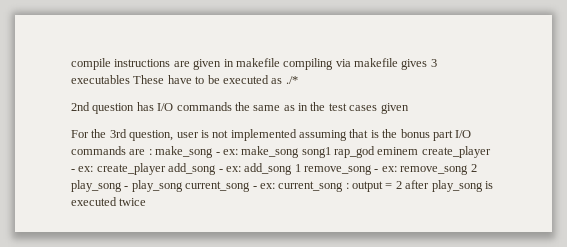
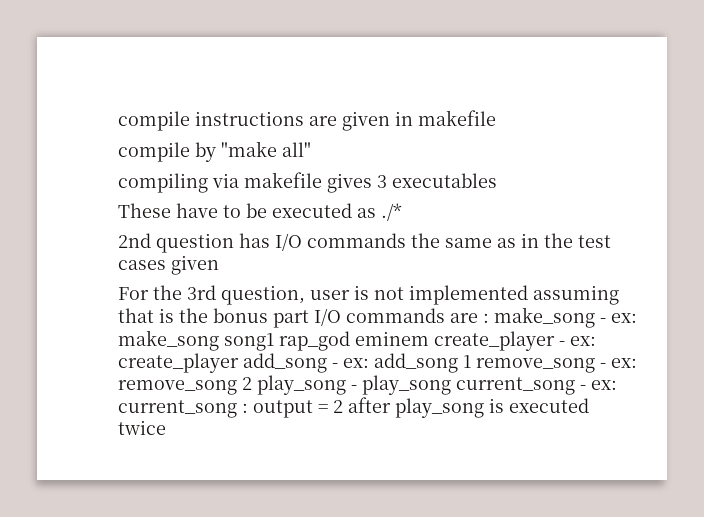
(280, 62) none -> [118,141,311,162] // compile by "make all" //
(130, 79) none -> (497, 180) //

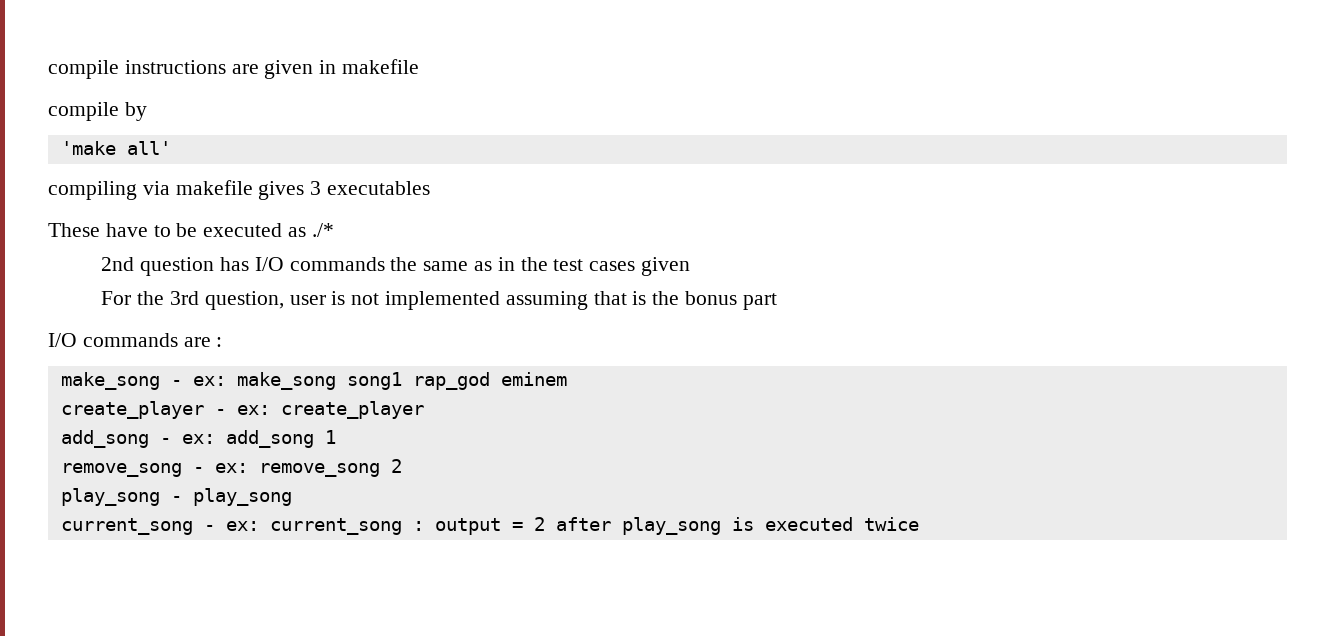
[221,141,311,157] "make all" -> [60,141,171,155] // 'make all'
(309, 319) none -> (777, 301) //
(489, 318) none -> (223, 342) //
(429, 338) none -> (567, 379) //
(239, 363) none -> (424, 410) //
(471, 361) none -> (336, 437) //
(252, 383) none -> (402, 466) //
(451, 385) none -> (292, 497) //

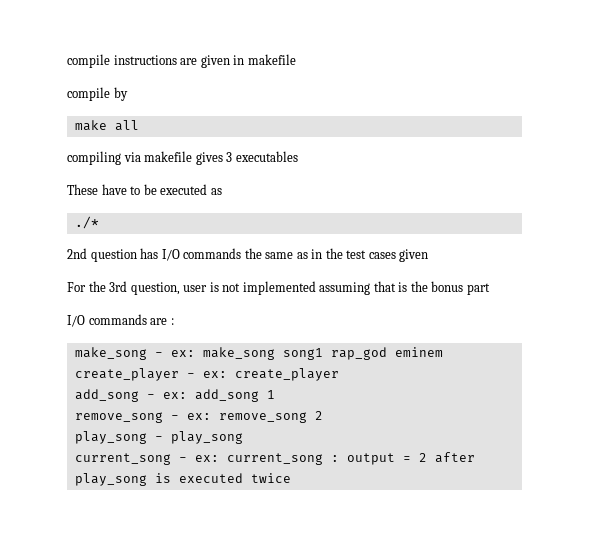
[60,141,171,155] 'make all' -> [74,120,139,131] make all
(307, 232) none -> (222, 191) //

